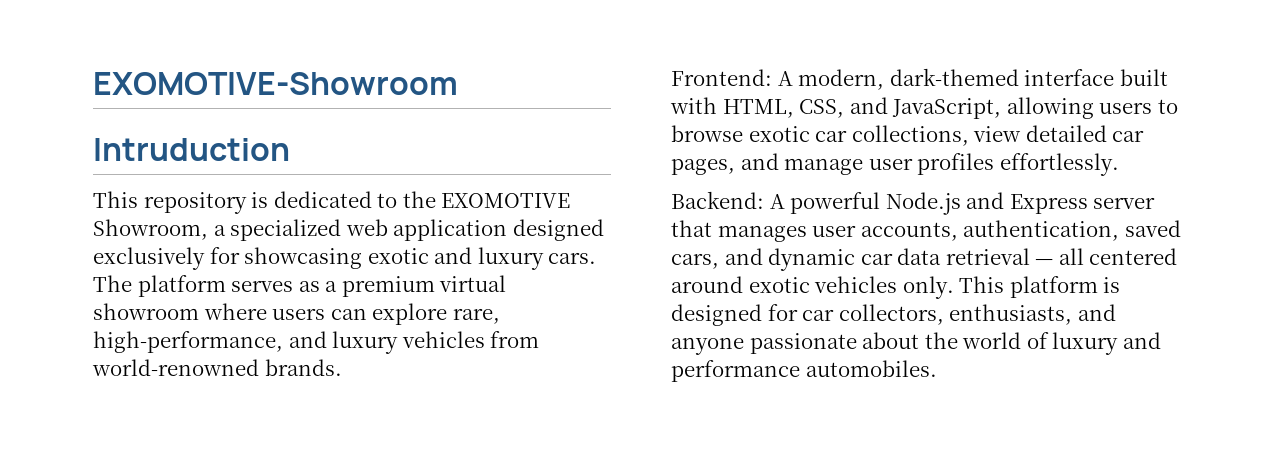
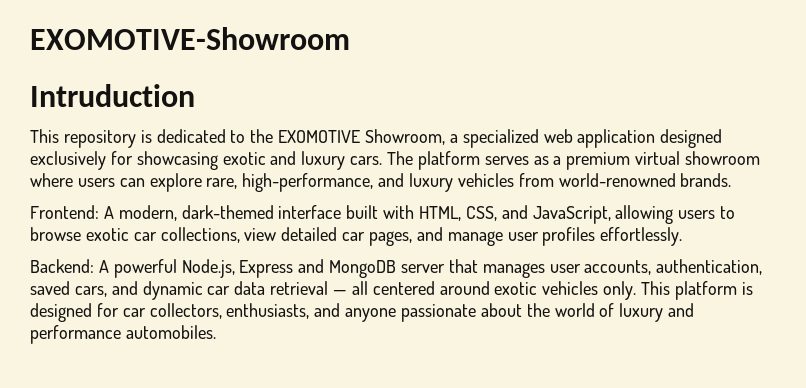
[885,192,1088,215] Node.js and Express -> [181,259,397,278] Node.js, Express and MongoDB

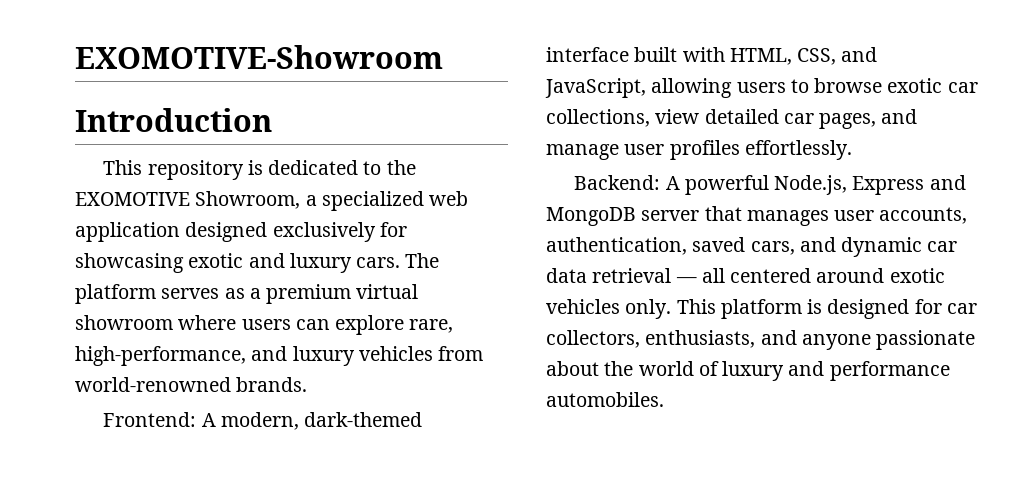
[30,84,195,107] Intruduction -> [75,108,272,132] Introduction

